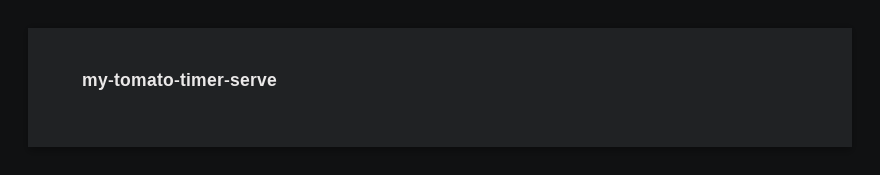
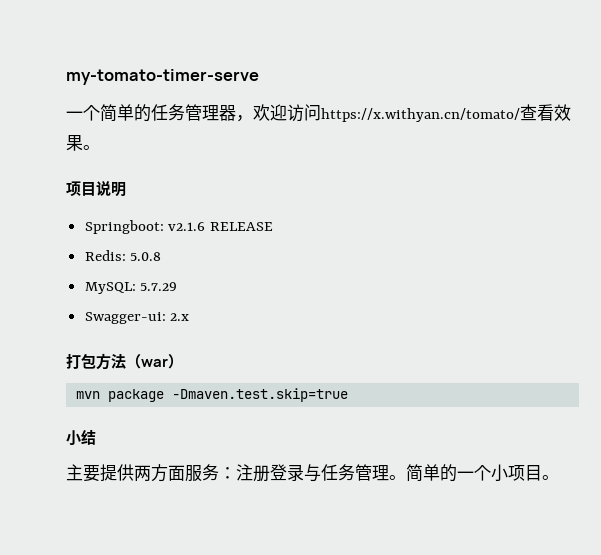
(277, 81) none -> [66,104,571,122] [66,135,100,151] [66,181,126,197] [84,220,273,234] [84,250,162,261] [84,282,178,294] [84,312,190,324] [66,353,183,370] [76,388,349,402] [66,429,96,446] [66,464,559,482] // 一个简单的任务管理器，欢迎访问https://x.withyan.cn/tomato/查看效果。 // 项目说明 // Springboot: v2.1.6 RELEASE // Redis: 5.0.8 // MySQL: 5.7.29 // Swagger-ui: 2.x // 打包方法（war） // mvn package -Dmaven.test.skip=true // 小结 // 主要提供两方面服务：注册登录与任务管理。简单的一个小项目。

